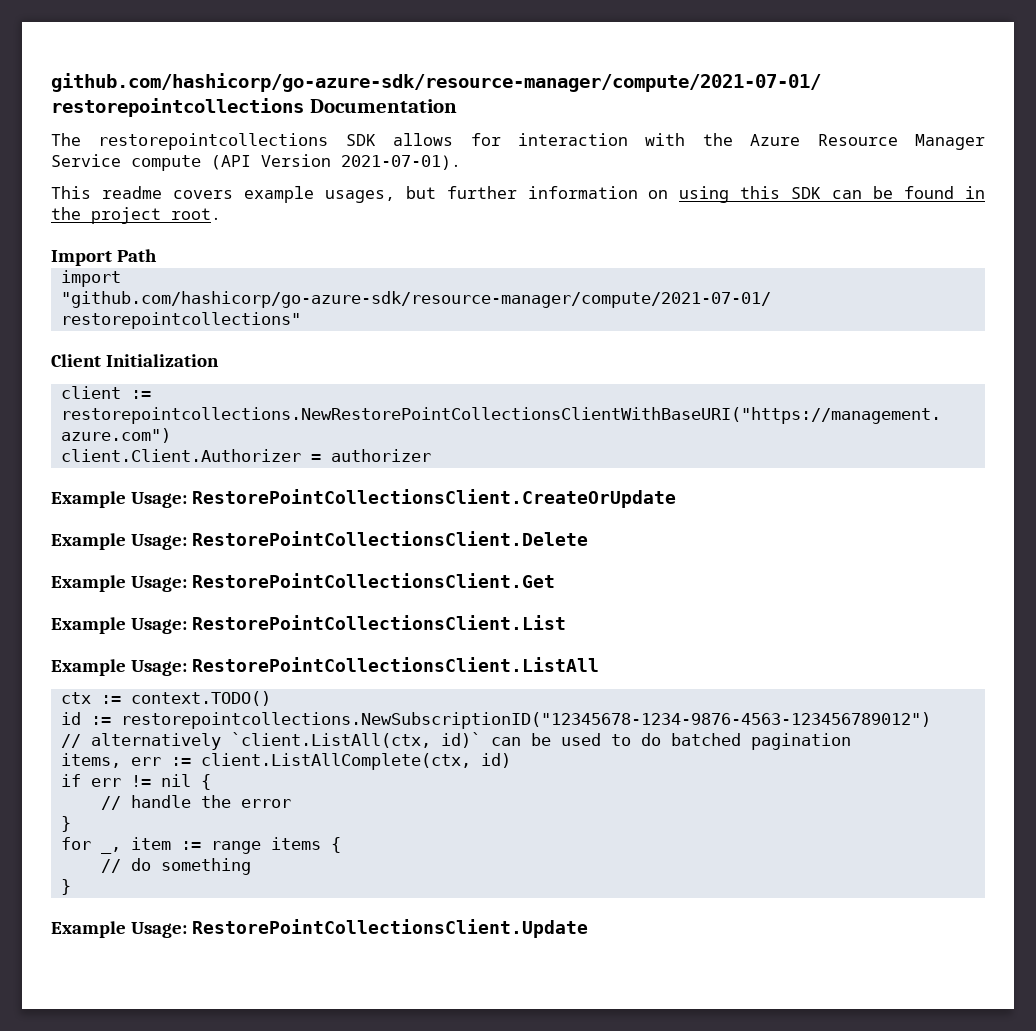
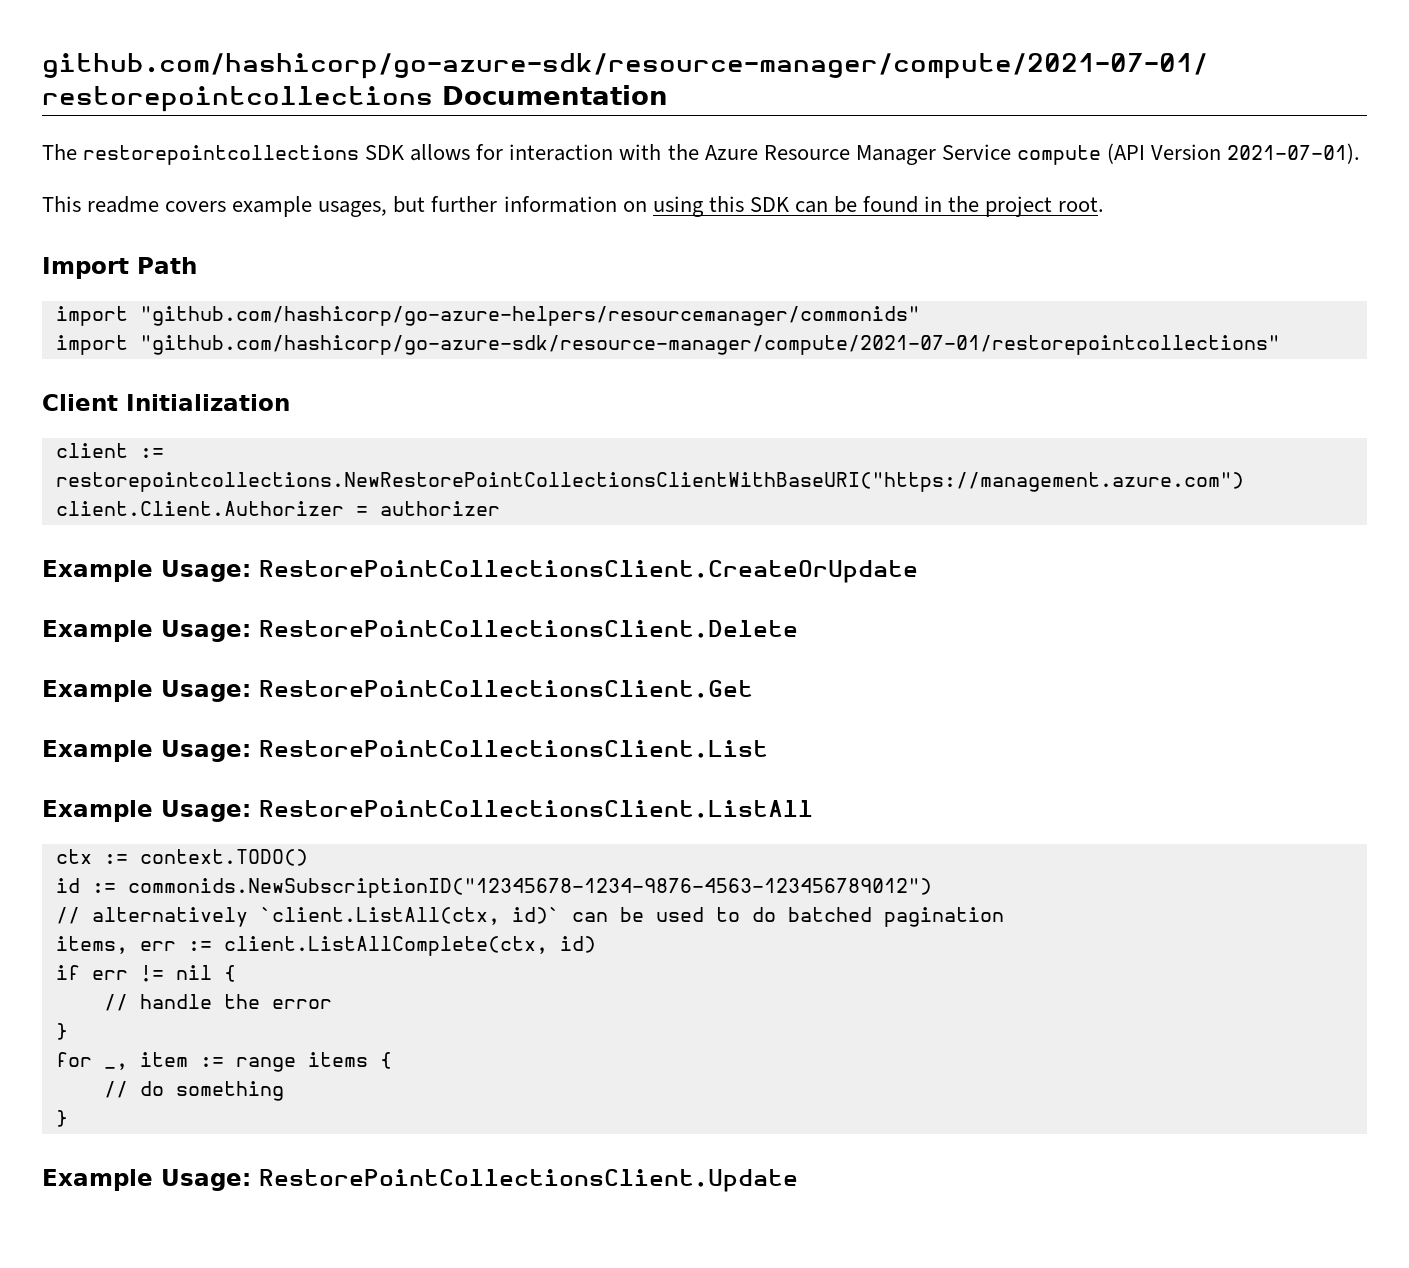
(158, 255) none -> [55,306,920,326] // import "github.com/hashicorp/go-azure-helpers/resourcemanager/commonids"
[120,712,931,729] restorepointcollections.NewSubscriptionID("12345678-1234-9876-4563-123456789012") -> [127,878,932,898] commonids.NewSubscriptionID("12345678-1234-9876-4563-123456789012")

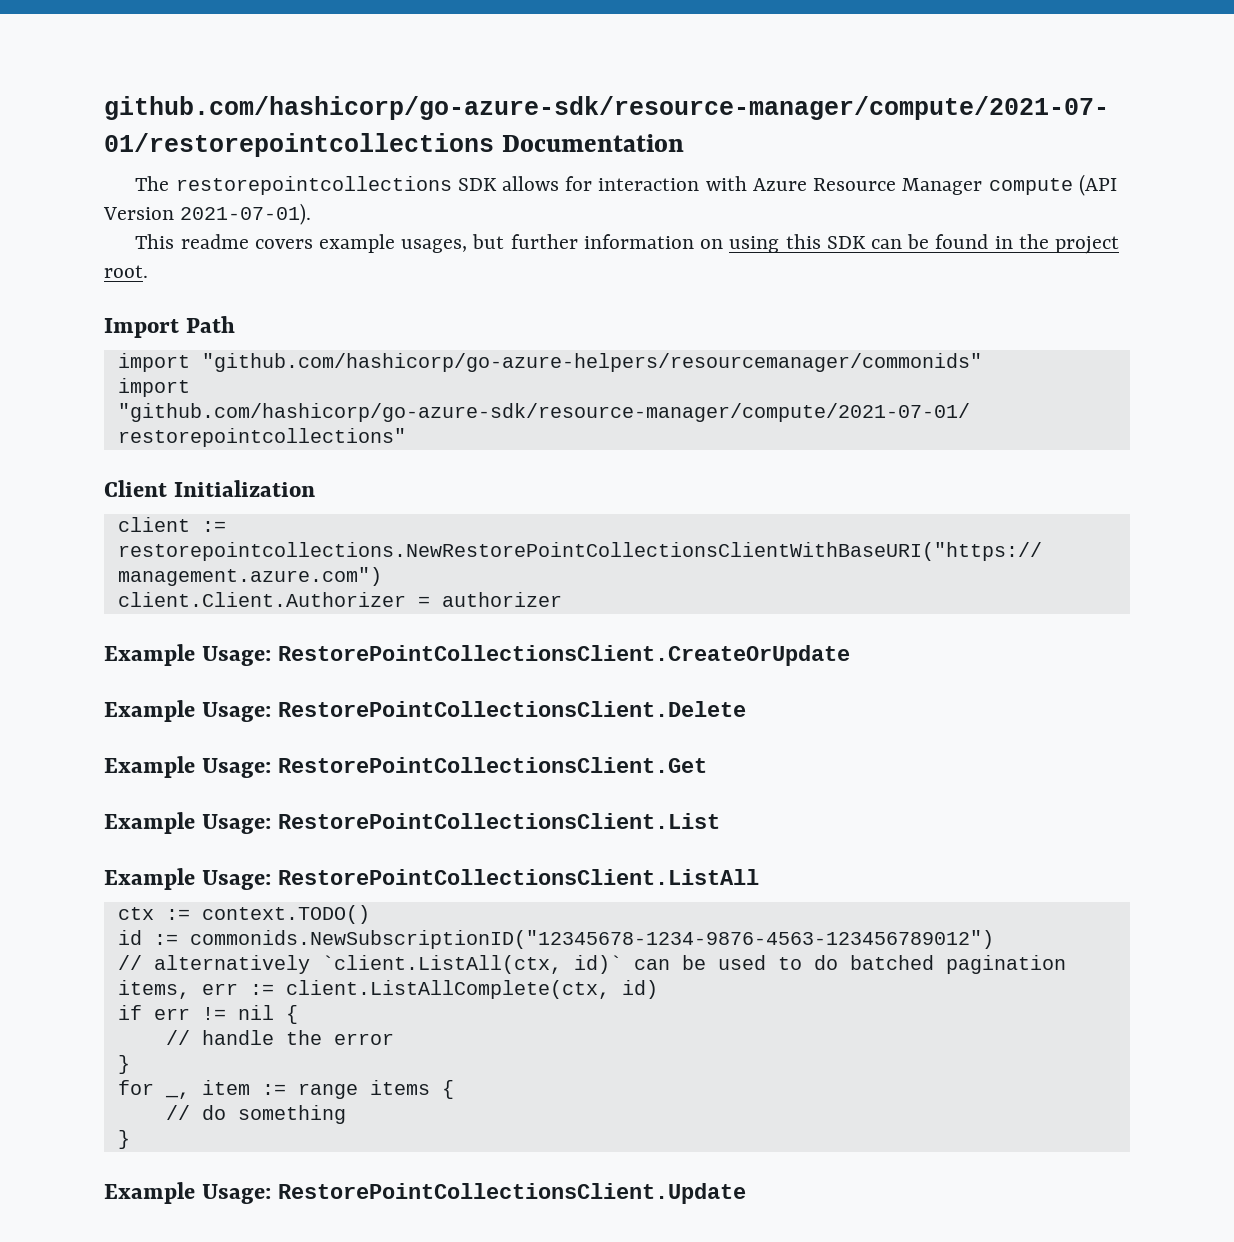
[667,144,699,160] the -> (747, 183) none
[941,144,1011,160] Service -> (983, 186) none

